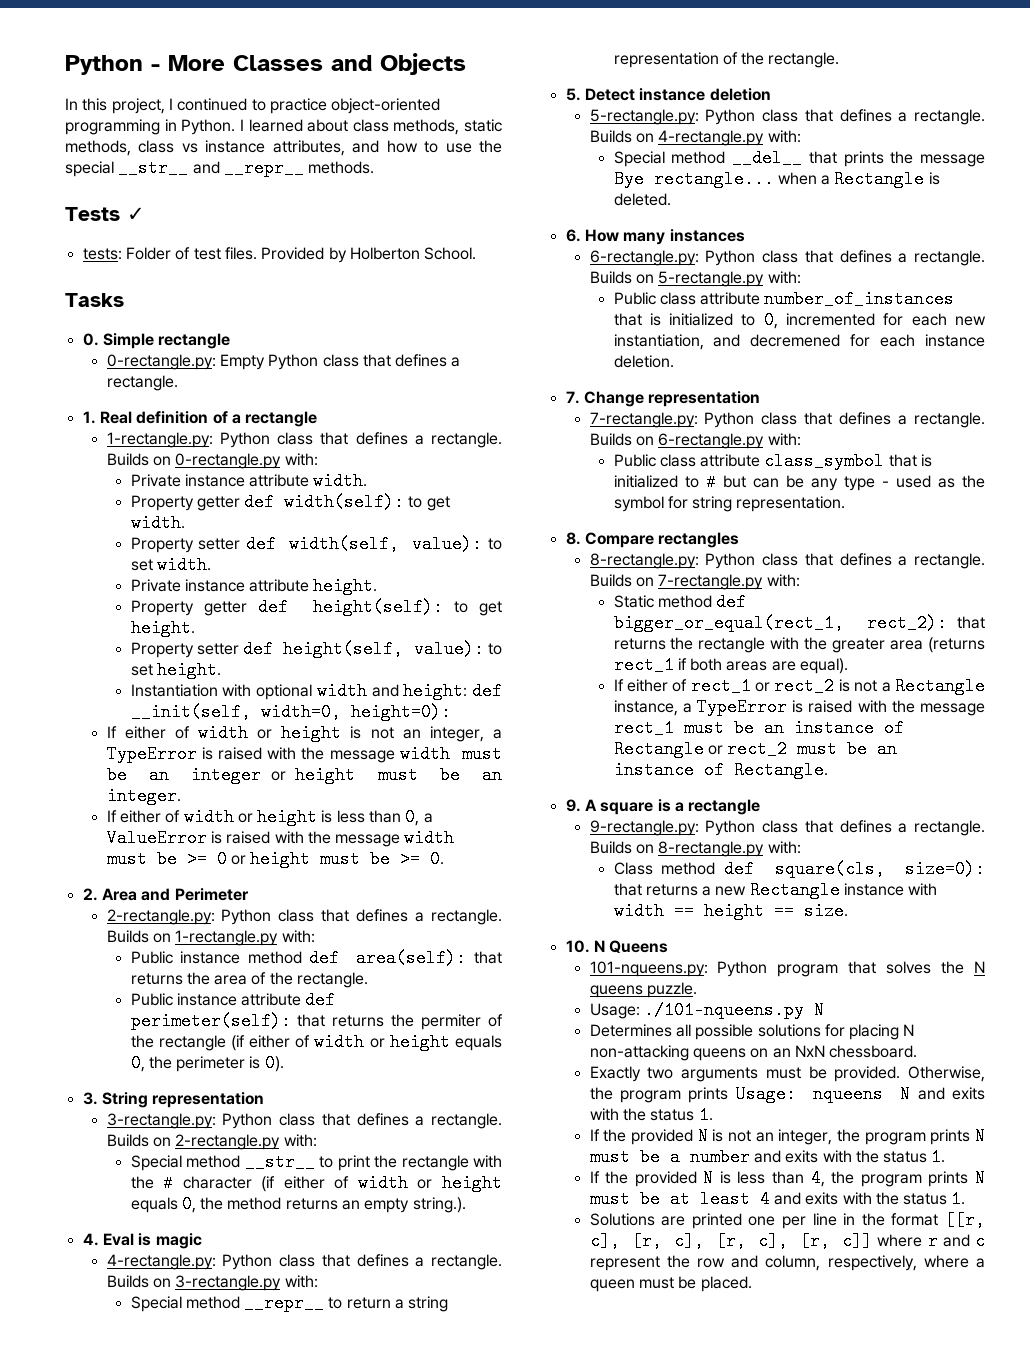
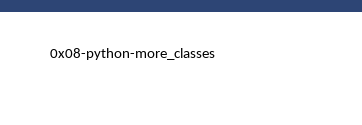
[65,53,466,75] [65,98,441,114] [65,119,502,135] [65,140,503,156] [65,159,375,177] [65,207,145,221] [82,247,477,263] [65,293,124,307] [82,333,231,349] [106,354,461,370] [106,375,178,391] [82,411,318,427] [106,432,502,448] [106,453,318,469] [130,472,368,490] [130,493,450,511] [130,514,185,532] [130,535,503,553] [130,556,211,574] [130,577,378,595] [130,598,502,616] [130,619,195,637] [130,640,503,658] [130,661,221,679] [130,682,502,700] [130,703,451,721] [106,724,502,742] [106,745,502,763] [106,766,503,784] [106,787,181,805] [106,808,433,826] [106,829,455,847] [106,850,445,868] [82,888,249,901] [106,909,502,925] [106,930,315,946] [130,949,503,967] [130,972,369,988] [130,991,336,1009] [130,1012,503,1030] [130,1033,502,1051] [130,1054,284,1072] [82,1092,265,1108] [106,1113,502,1129] [106,1134,317,1150] [130,1153,503,1171] [130,1174,502,1192] [130,1195,466,1213] [82,1233,202,1249] [106,1254,502,1270] [106,1275,318,1291] [130,1294,449,1312] [613,52,840,68] [565,88,771,101] [589,109,985,125] [589,130,801,146] [613,149,985,167] [613,170,940,188] [613,193,671,206] [565,229,745,245] [589,250,985,266] [589,271,801,287] [613,290,955,308] [613,311,986,329] [613,334,985,350] [613,355,674,368] [565,391,761,407] [589,412,985,428] [589,433,801,449] [613,452,933,470] [613,473,986,491] [613,496,846,512] [565,532,740,548] [589,553,985,569] [589,574,800,590] [613,593,747,611] [613,614,985,632] [613,637,985,653] [613,656,849,674] [613,677,985,695] [613,698,985,716] [613,719,904,737] [613,740,898,758] [613,761,828,779] [565,799,761,815] [589,820,985,836] [589,841,801,857] [613,860,985,878] [613,881,938,899] [613,902,848,920] [565,940,669,953] [589,961,985,977] [589,982,697,998] [589,1001,824,1019] [589,1024,915,1040] [589,1045,918,1061] [589,1066,985,1082] [589,1085,985,1103] [589,1106,713,1124] [589,1127,986,1145] [589,1148,946,1166] [589,1169,985,1187] [589,1190,966,1208] [589,1211,985,1229] [589,1232,985,1250] [589,1255,985,1271] [589,1276,752,1292] Python - More Classes and Objects // In this project, I continued to practice object-oriented programming in Python. I learned about class methods, static methods, class vs instance attributes, and how to use the special __str__ and __repr__ methods. // Tests ✓ // tests: Folder of test files. Provided by Holberton School. // Tasks // 0. Simple rectangle // 0-rectangle.py: Empty Python class that defines a rectangle. // 1. Real definition of a rectangle // 1-rectangle.py: Python class that defines a rectangle. Builds on 0-rectangle.py with: // Private instance attribute width. // Property getter def width(self): to get width. // Property setter def width(self, value): to set width. // Private instance attribute height. // Property getter def height(self): to get height. // Property setter def height(self, value): to set height. // Instantiation with optional width and height: def __init(self, width=0, height=0): // If either of width or height is not an integer, a TypeError is raised with the message width must be an integer or height must be an integer. // If either of width or height is less than 0, a ValueError is raised with the message width must be >= 0 or height must be >= 0. // 2. Area and Perimeter // 2-rectangle.py: Python class that defines a rectangle. Builds on 1-rectangle.py with: // Public instance method def area(self): that returns the area of the rectangle. // Public instance attribute def perimeter(self): that returns the permiter of the rectangle (if either of width or height equals 0, the perimeter is 0). // 3. String representation // 3-rectangle.py: Python class that defines a rectangle. Builds on 2-rectangle.py with: // Special method __str__ to print the rectangle with the # character (if either of width or height equals 0, the method returns an empty string.). // 4. Eval is magic // 4-rectangle.py: Python class that defines a rectangle. Builds on 3-rectangle.py with: // Special method __repr__ to return a string representation of the rectangle. // 5. Detect instance deletion // 5-rectangle.py: Python class that defines a rectangle. Builds on 4-rectangle.py with: // Special method __del__ that prints the message Bye rectangle... when a Rectangle is deleted. // 6. How many instances // 6-rectangle.py: Python class that defines a rectangle. Builds on 5-rectangle.py with: // Public class attribute number_of_instances that is initialized to 0, incremented for each new instantiation, and decremened for each instance deletion. // 7. Change representation // 7-rectangle.py: Python class that defines a rectangle. Builds on 6-rectangle.py with: // Public class attribute class_symbol that is initialized to # but can be any type - used as the symbol for string representation. // 8. Compare rectangles // 8-rectangle.py: Python class that defines a rectangle. Builds on 7-rectangle.py with: // Static method def bigger_or_equal(rect_1, rect_2): that returns the rectangle with the greater area (returns rect_1 if both areas are equal). // If either of rect_1 or rect_2 is not a Rectangle instance, a TypeError is raised with the message rect_1 must be an instance of Rectangle or rect_2 must be an instance of Rectangle. // 9. A square is a rectangle // 9-rectangle.py: Python class that defines a rectangle. Builds on 8-rectangle.py with: // Class method def square(cls, size=0): that returns a new Rectangle instance with width == height == size. // 10. N Queens // 101-nqueens.py: Python program that solves the N queens puzzle. // Usage: ./101-nqueens.py N // Determines all possible solutions for placing N non-attacking queens on an NxN chessboard. // Exactly two arguments must be provided. Otherwise, the program prints Usage: nqueens N and exits with the status 1. // If the provided N is not an integer, the program prints N must be a number and exits with the status 1. // If the provided N is less than 4, the program prints N must be at least 4 and exits with the status 1. // Solutions are printed one per line in the format [[r, c], [r, c], [r, c], [r, c]] where r and c represent the row and column, respectively, where a queen must be placed. -> [50,48,215,60] 0x08-python-more_classes

